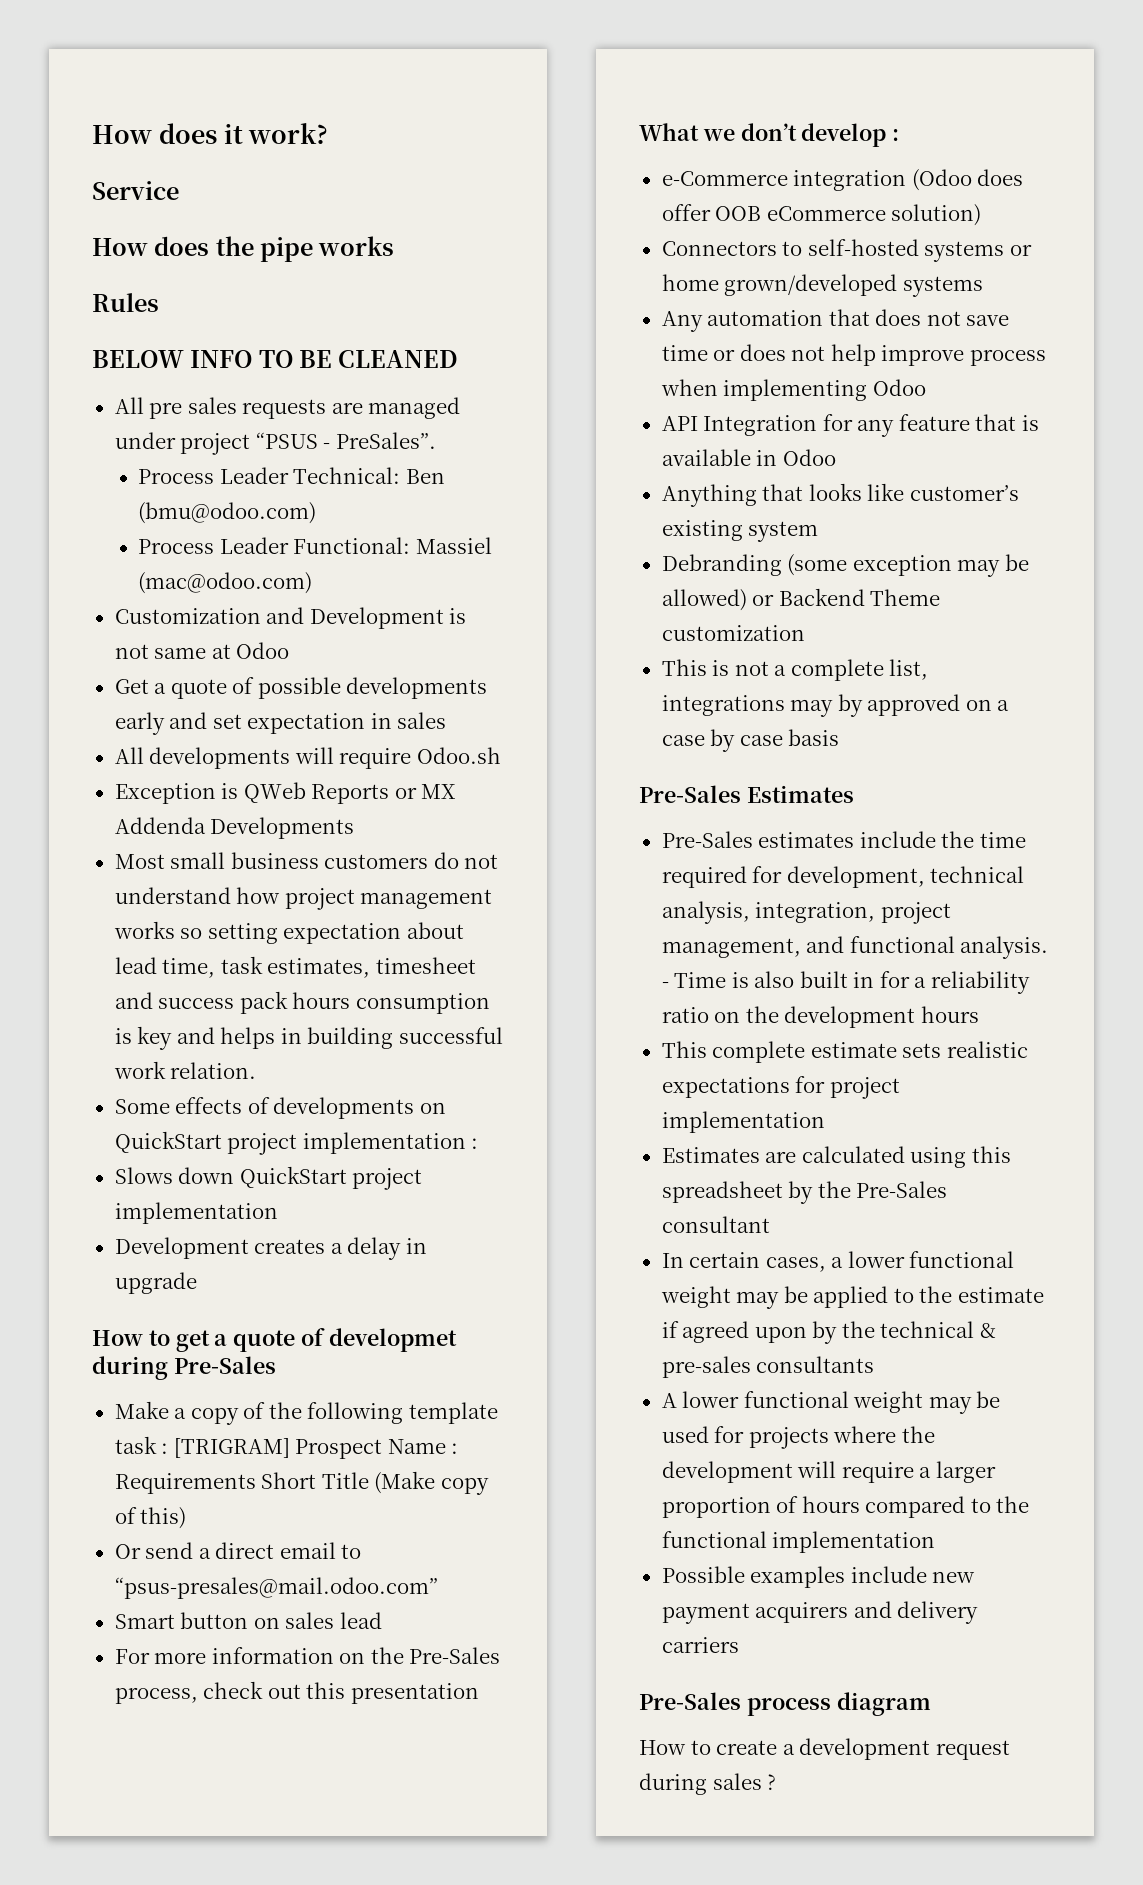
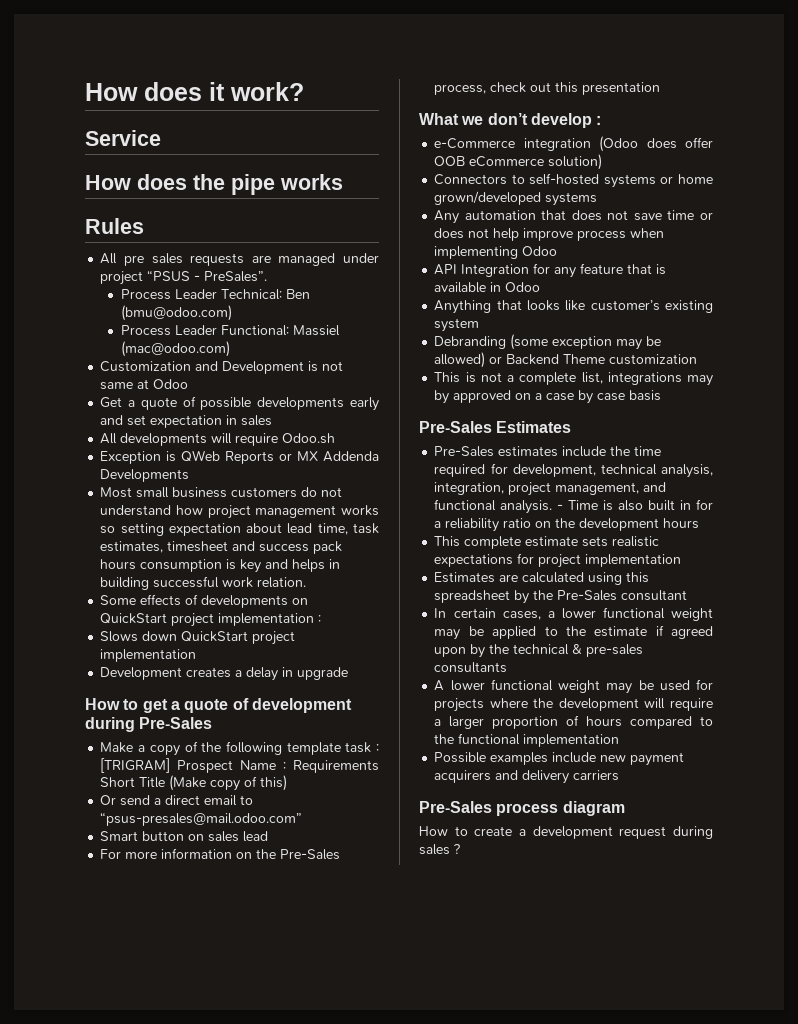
[92,350,459,368] // BELOW INFO TO BE CLEANED -> (144, 226) none
[328,1328,457,1352] developmet -> [251,698,352,713] development

